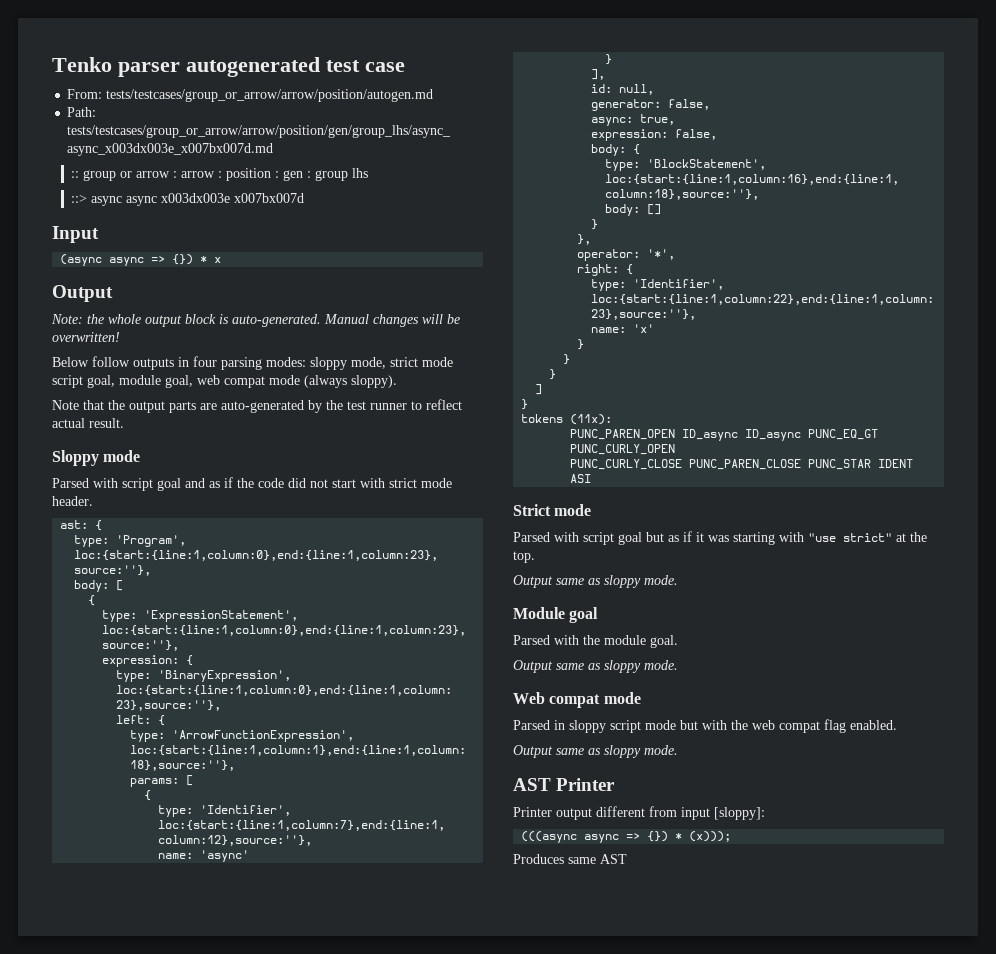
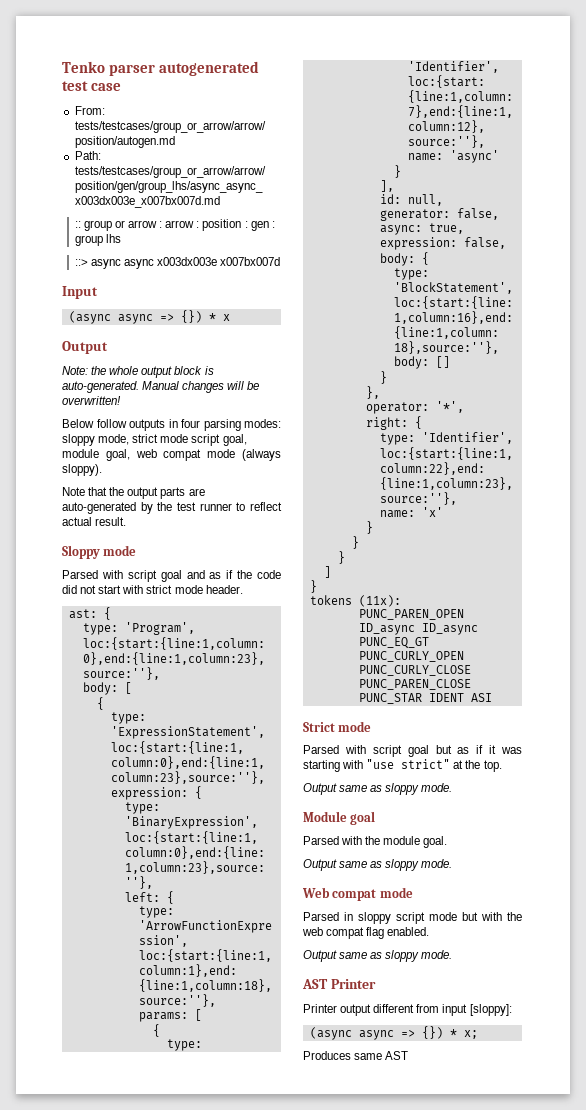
[521,831,732,843] (((async async => {}) * (x))); -> [309,1026,478,1040] (async async => {}) * x;

